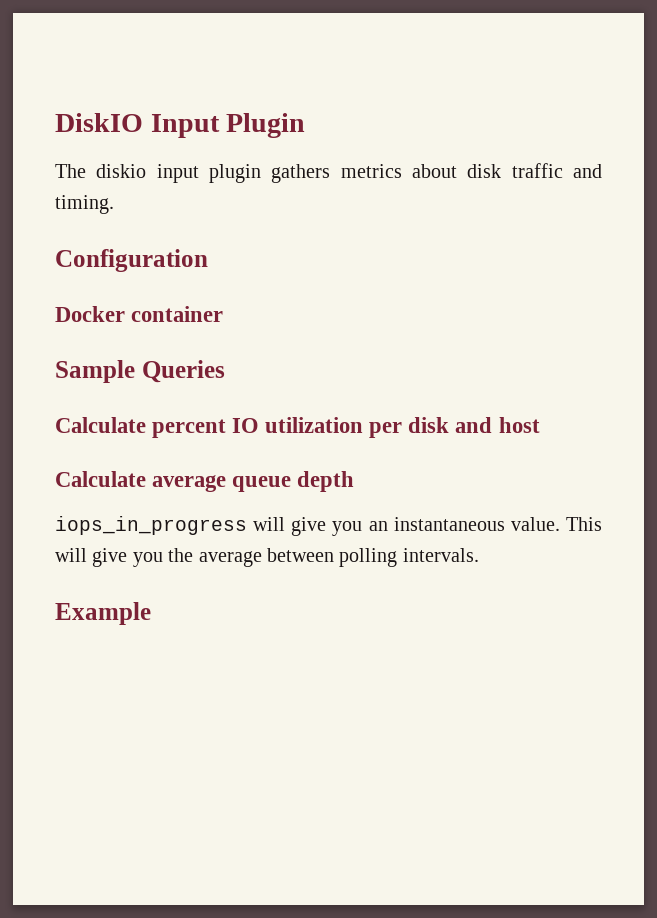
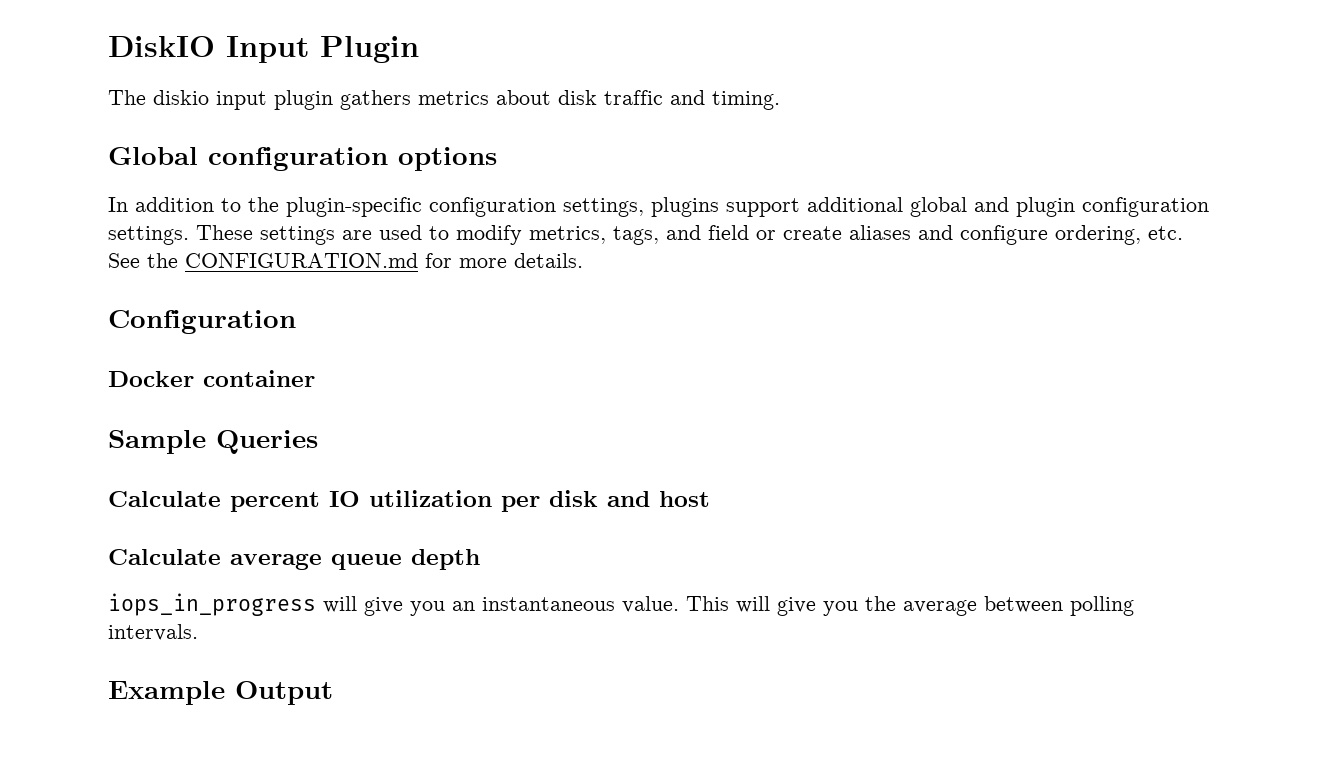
(114, 204) none -> [108,147,497,171] [108,197,1209,217] [108,225,1183,245] [108,253,583,268] // Global configuration options // In addition to the plugin-specific configuration settings, plugins support additional global and plugin configuration settings. These settings are used to modify metrics, tags, and field or create aliases and configure ordering, etc. See the CONFIGURATION.md for more details.
(151, 613) none -> [235,681,333,705] Output

